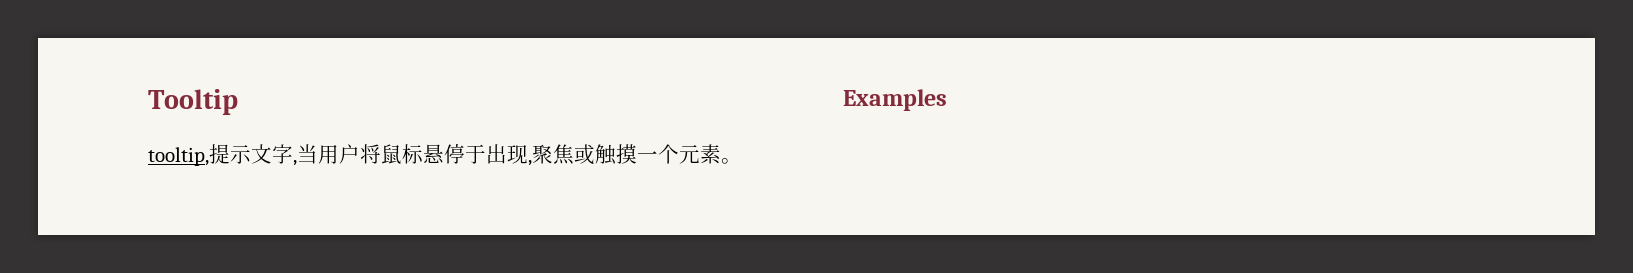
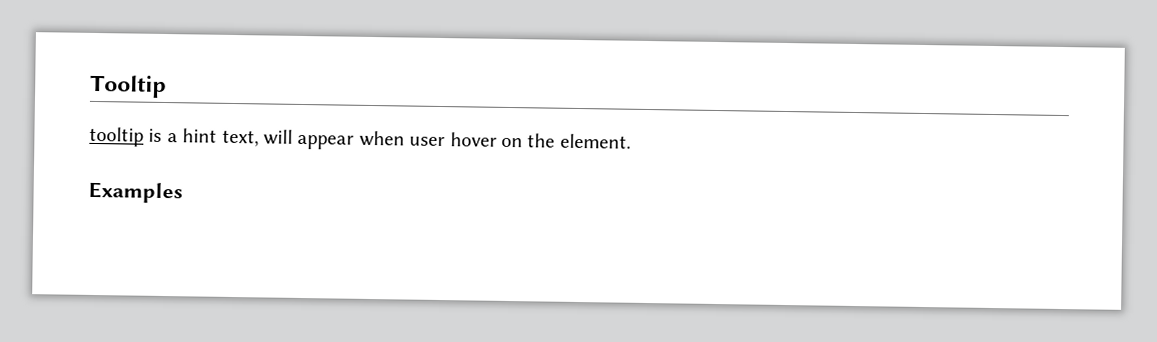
[148,144,742,166] tooltip,提示文字,当用户将鼠标悬停于出现,聚焦或触摸一个元素。 -> [89,126,631,150] tooltip is a hint text, will appear when user hover on the element.

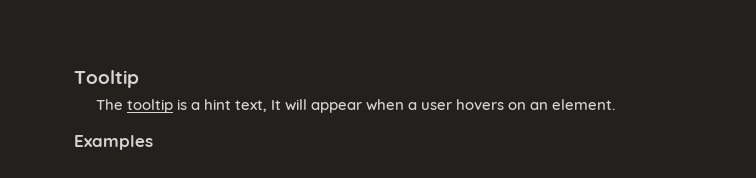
(167, 86) none -> [95,99,123,110] The
(259, 138) none -> [270,100,281,110] It
[409,132,556,148] user hover on the -> [408,99,549,110] a user hovers on an

